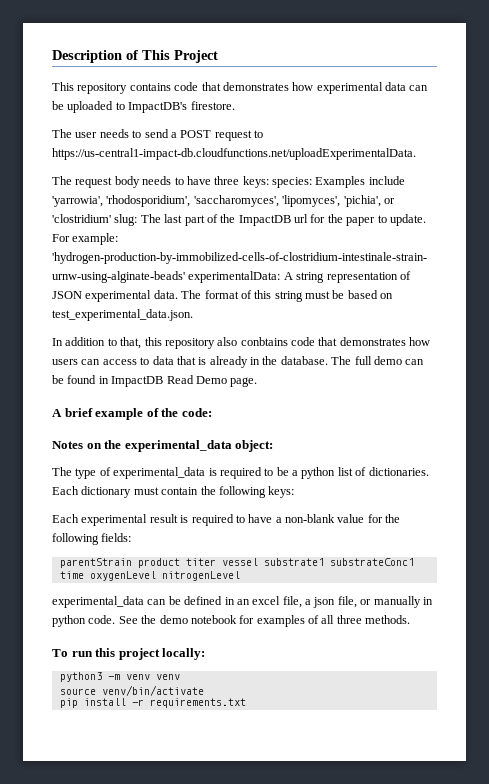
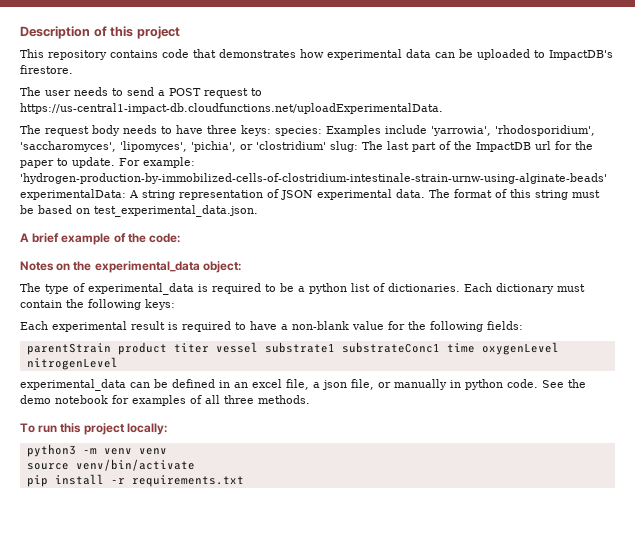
[142,50,218,63] This Project -> [110,26,180,39] this project
[52,337,431,349] [52,356,425,368] [52,375,258,387] // In addition to that, this repository also conbtains code that demonstrates how users can access to data that is already in the database. The full demo can be found in ImpactDB Read Demo page. -> (258, 211) none

